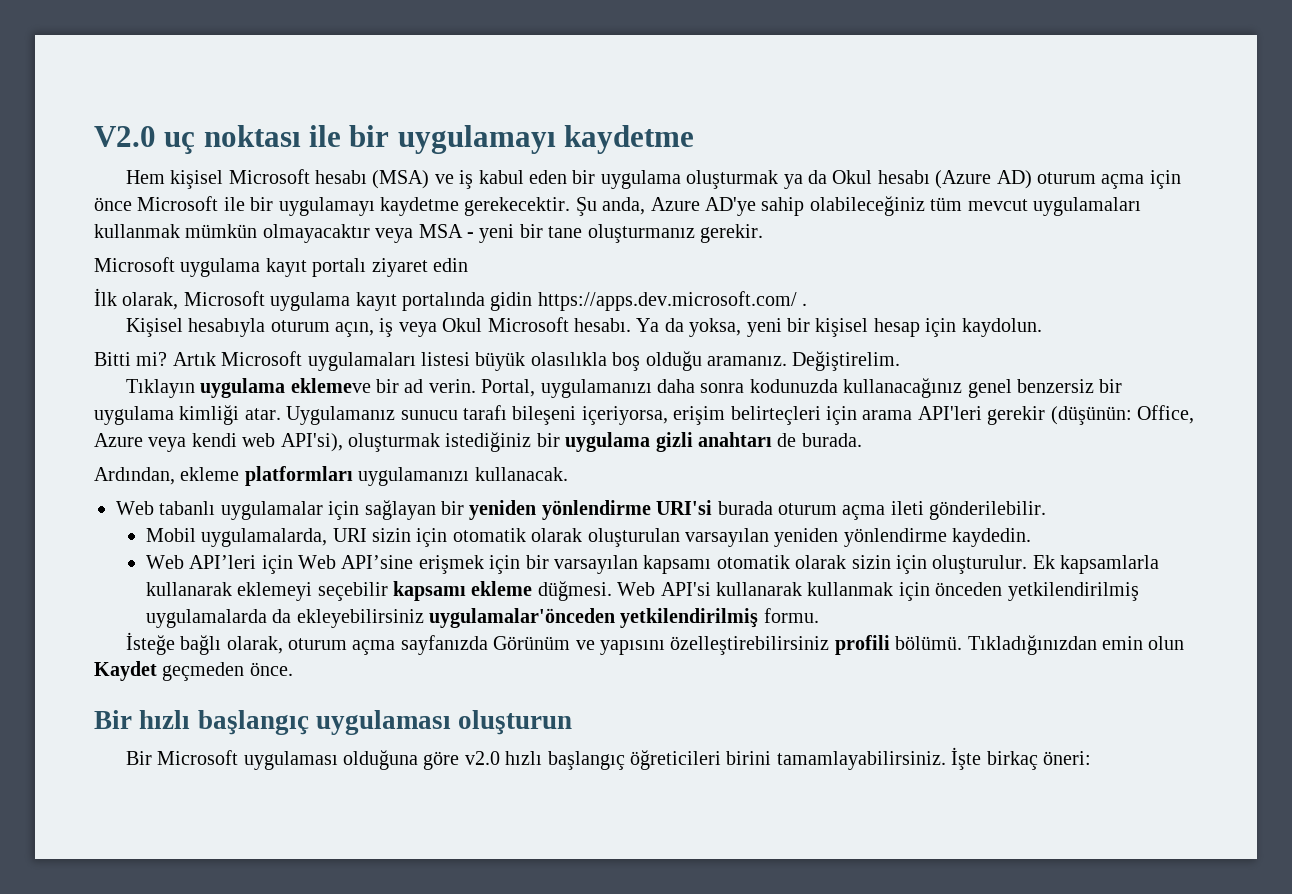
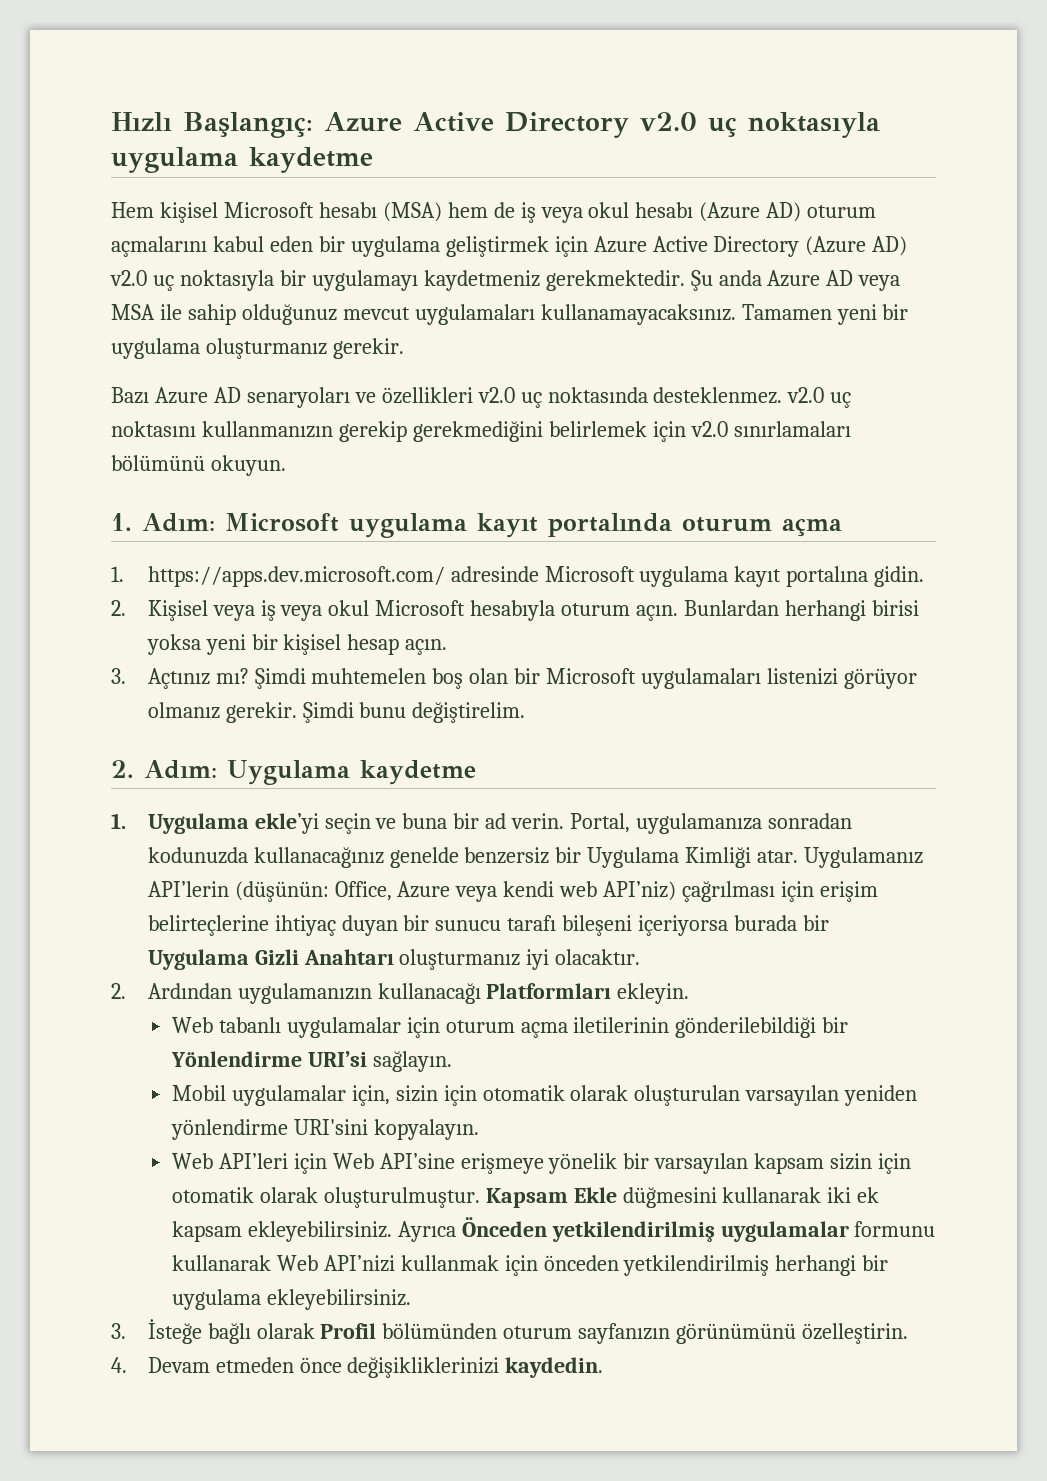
[94,125,556,154] V2.0 uç noktası ile bir uygulamayı -> [111,112,880,138] [111,147,238,173] Hızlı Başlangıç: Azure Active Directory v2.0 uç noktasıyla uygulama
[434,170,1181,189] [94,196,1141,216] [94,224,583,243] ve iş kabul eden bir uygulama oluşturmak ya da Okul hesabı (Azure AD) oturum açma için önce Microsoft ile bir uygulamayı kaydetme gerekecektir. Şu anda, Azure AD'ye sahip olabileceğiniz tüm mevcut uygulamaları kullanmak mümkün olmayacaktır veya MSA - yeni bir tane -> [447,202,877,223] [111,236,908,257] [110,270,901,291] [111,304,909,325] [111,338,200,359] hem de iş veya okul hesabı (Azure AD) oturum açmalarını kabul eden bir uygulama geliştirmek için Azure Active Directory (Azure AD) v2.0 uç noktasıyla bir uygulamayı kaydetmeniz gerekmektedir. Şu anda Azure AD veya MSA ile sahip olduğunuz mevcut uygulamaları kullanamayacaksınız. Tamamen yeni bir uygulama
[94,257,468,277] [94,288,808,311] [125,317,1042,337] [94,351,901,371] [125,378,371,398] Microsoft uygulama kayıt portalı ziyaret edin // İlk olarak, Microsoft uygulama kayıt portalında gidin https://apps.dev.microsoft.com/ . // Kişisel hesabıyla oturum açın, iş veya Okul Microsoft hesabı. Ya da yoksa, yeni bir kişisel hesap için kaydolun. // Bitti mi? Artık Microsoft uygulamaları listesi büyük olasılıkla boş olduğu aramanız. Değiştirelim. // Tıklayın uygulama eklemeve -> [111,387,852,408] [111,421,851,442] [111,455,286,476] [111,513,842,538] [111,566,925,587] [111,600,919,621] [146,634,448,655] [111,668,918,689] [147,702,526,723] [111,760,476,785] [111,813,448,834] Bazı Azure AD senaryoları ve özellikleri v2.0 uç noktasında desteklenmez. v2.0 uç noktasını kullanmanızın gerekip gerekmediğini belirlemek için v2.0 sınırlamaları bölümünü okuyun. // 1. Adım: Microsoft uygulama kayıt portalında oturum açma // 1. https://apps.dev.microsoft.com/ adresinde Microsoft uygulama kayıt portalına gidin. // 2. Kişisel veya iş veya okul Microsoft hesabıyla oturum açın. Bunlardan herhangi birisi yoksa yeni bir kişisel hesap açın. // 3. Açtınız mı? Şimdi muhtemelen boş olan bir Microsoft uygulamaları listenizi görüyor olmanız gerekir. Şimdi bunu değiştirelim. // 2. Adım: Uygulama kaydetme // 1. Uygulama ekle’yi seçin ve buna
[540,379,745,398] uygulamanızı daha sonra -> [636,813,853,834] uygulamanıza sonradan
[967,379,1012,398] genel -> [389,847,459,868] genelde
[94,405,1046,425] uygulama kimliği atar. Uygulamanız sunucu tarafı bileşeni içeriyorsa, erişim belirteçleri için arama API'leri gerekir -> [587,847,924,868] [147,881,229,897] Uygulama Kimliği atar. Uygulamanız API’lerin
[280,432,862,452] [94,466,568,486] [116,500,1047,520] API'si), oluşturmak istediğiniz bir uygulama gizli anahtarı de burada. // Ardından, ekleme platformları uygulamanızı kullanacak. // Web tabanlı uygulamalar için sağlayan bir yeniden yönlendirme URI'si burada oturum açma ileti gönderilebilir. -> [603,881,879,902] [147,915,830,936] [147,949,641,970] [111,983,690,1004] [171,1017,849,1038] [170,1051,452,1072] API’niz) çağrılması için erişim belirteçlerine ihtiyaç duyan bir sunucu tarafı bileşeni içeriyorsa burada bir Uygulama Gizli Anahtarı oluşturmanız iyi olacaktır. // 2. Ardından uygulamanızın kullanacağı Platformları ekleyin. // Web tabanlı uygulamalar için oturum açma iletilerinin gönderilebildiği bir Yönlendirme URI’si sağlayın.
[201,528,367,547] uygulamalarda, URI -> [231,1085,390,1106] uygulamalar için,
[952,528,1032,547] kaydedin. -> [293,1119,479,1140] URI'sini kopyalayın.
[418,555,1160,574] [145,581,1139,601] [145,608,819,628] [125,632,1185,655] [94,661,293,681] [94,710,573,735] [125,747,1091,770] erişmek için bir varsayılan kapsamı otomatik olarak sizin için oluşturulur. Ek kapsamlarla kullanarak eklemeyi seçebilir kapsamı ekleme düğmesi. Web API'si kullanarak kullanmak için önceden yetkilendirilmiş uygulamalarda da ekleyebilirsiniz uygulamalar'önceden yetkilendirilmiş formu. // İsteğe bağlı olarak, oturum açma sayfanızda Görünüm ve yapısını özelleştirebilirsiniz profili bölümü. Tıkladığınızdan emin olun Kaydet geçmeden önce. // Bir hızlı başlangıç uygulaması oluşturun // Bir Microsoft uygulaması olduğuna göre v2.0 hızlı başlangıç öğreticileri birini tamamlayabilirsiniz. İşte birkaç öneri: -> [460,1153,912,1174] [171,1187,880,1208] [171,1217,936,1242] [171,1255,889,1276] [171,1289,411,1310] [111,1319,909,1344] [111,1357,604,1378] erişmeye yönelik bir varsayılan kapsam sizin için otomatik olarak oluşturulmuştur. Kapsam Ekle düğmesini kullanarak iki ek kapsam ekleyebilirsiniz. Ayrıca Önceden yetkilendirilmiş uygulamalar formunu kullanarak Web API’nizi kullanmak için önceden yetkilendirilmiş herhangi bir uygulama ekleyebilirsiniz. // 3. İsteğe bağlı olarak Profil bölümünden oturum sayfanızın görünümünü özelleştirin. // 4. Devam etmeden önce değişikliklerinizi kaydedin.

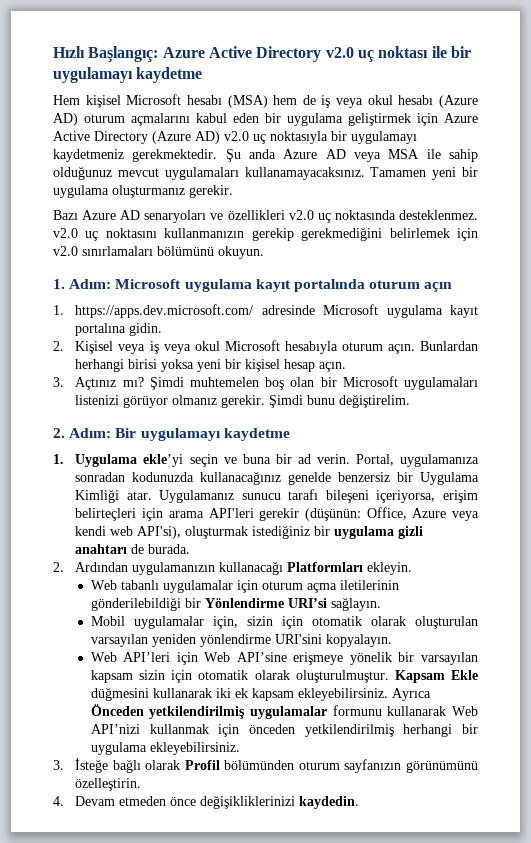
[748,112,880,138] [111,147,238,173] noktasıyla uygulama -> [378,46,471,58] [53,67,133,83] noktası ile bir uygulamayı
[782,518,842,537] açma -> [424,282,453,292] açın
[227,760,350,785] Uygulama -> [115,428,221,441] Bir uygulamayı
[147,881,229,897] API’lerin -> [241,489,479,503] [75,508,300,521] sunucu tarafı bileşeni içeriyorsa, erişim belirteçleri için arama API'leri gerekir
[603,881,879,902] [147,915,830,936] [147,949,641,970] API’niz) çağrılması için erişim belirteçlerine ihtiyaç duyan bir sunucu tarafı bileşeni içeriyorsa burada bir Uygulama Gizli Anahtarı oluşturmanız iyi olacaktır. -> [137,525,424,539] [75,544,191,554] API'si), oluşturmak istediğiniz bir uygulama gizli anahtarı de burada.

